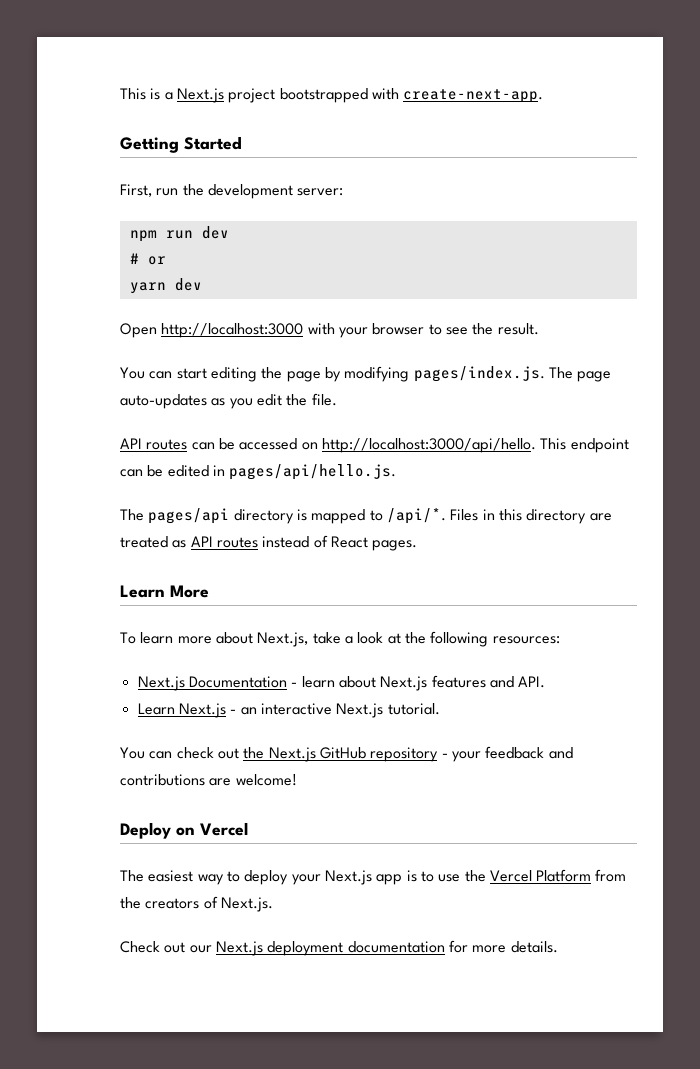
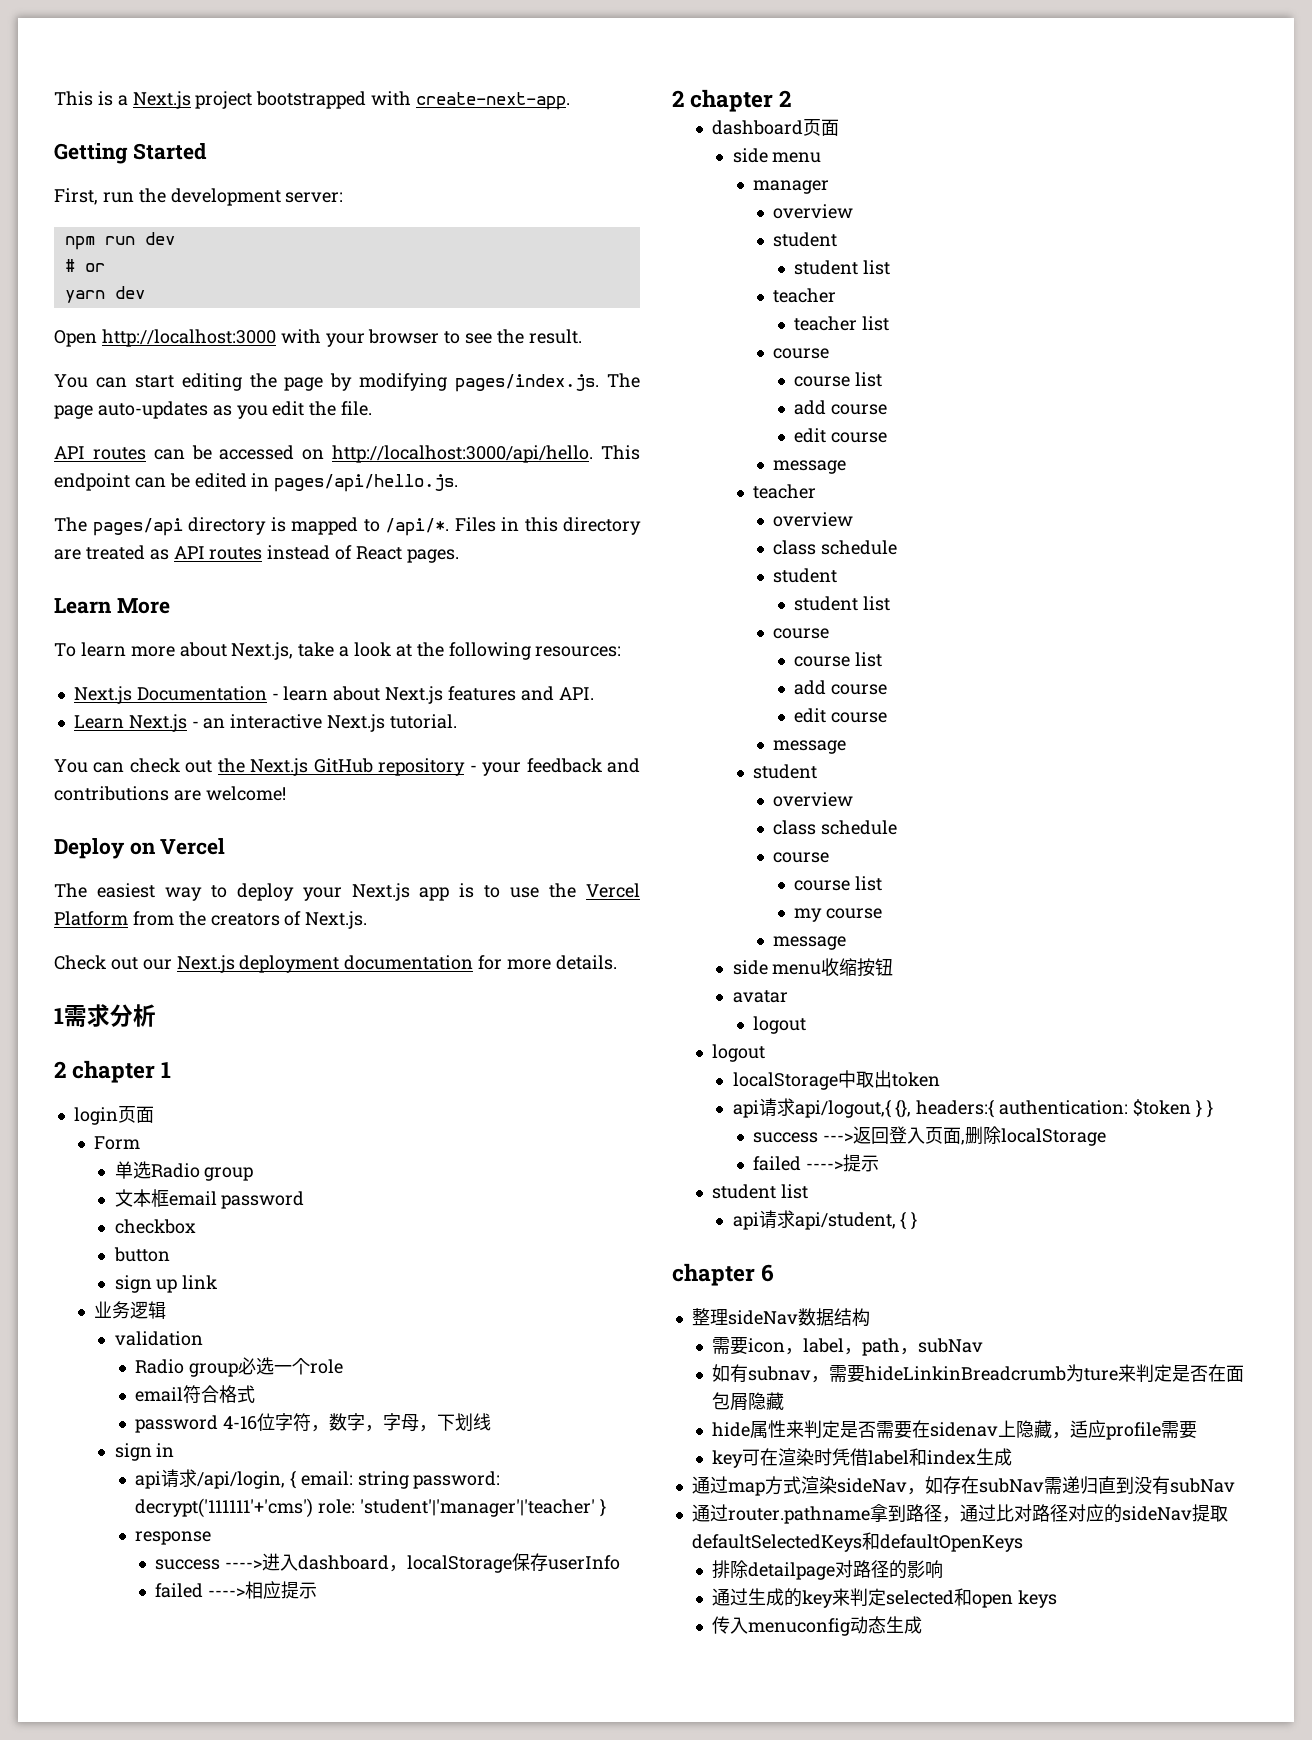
(558, 947) none -> [54,1004,156,1027] [54,1060,172,1083] [73,1106,154,1125] [94,1136,141,1150] [114,1161,254,1181] [114,1189,305,1209] [114,1219,196,1234] [113,1247,170,1262] [114,1275,218,1293] [94,1301,167,1319] [114,1331,203,1346] [134,1357,343,1377] [134,1385,255,1404] [134,1413,491,1433] [114,1443,175,1461] [134,1469,501,1489] [134,1498,606,1518] [134,1531,211,1545] [155,1553,621,1573] [155,1581,318,1599] [672,89,792,112] [712,119,840,136] [732,148,822,163] [752,180,829,194] [773,204,854,219] [773,232,838,247] [793,260,890,275] [773,288,837,303] [793,316,889,331] [773,348,830,359] [793,372,882,387] [793,400,887,415] [793,428,887,443] [773,460,847,474] [752,484,816,499] [773,512,854,527] [773,540,898,555] [773,568,838,583] [793,596,890,611] [773,628,830,639] [793,652,882,667] [793,680,887,695] [793,708,887,723] [773,740,847,754] [752,764,817,779] [773,792,854,807] [773,820,898,835] [773,852,830,863] [793,876,882,891] [793,908,882,922] [773,936,847,950] [732,958,894,977] [732,990,788,1003] [752,1016,806,1034] [712,1044,766,1062] [732,1070,940,1090] [732,1098,1213,1118] [752,1126,1106,1146] [752,1154,879,1172] [712,1184,809,1199] [732,1210,918,1230] [672,1263,775,1286] [691,1308,870,1327] [712,1337,984,1356] [712,1364,1245,1383] [712,1392,785,1411] [712,1420,1198,1440] [712,1448,1013,1468] [691,1476,1235,1496] [691,1504,1228,1524] [691,1532,1023,1552] [712,1560,944,1580] [712,1588,1058,1608] [712,1616,923,1636] // 1需求分析 // 2 chapter 1 // login页面 // Form // 单选Radio group // 文本框email password // checkbox // button // sign up link // 业务逻辑 // validation // Radio group必选一个role // email符合格式 // password 4-16位字符，数字，字母，下划线 // sign in // api请求/api/login, { email: string password: decrypt('111111'+'cms') role: 'student'|'manager'|'teacher' } // response // success ---->进入dashboard，localStorage保存userInfo // failed ---->相应提示 // 2 chapter 2 // dashboard页面 // side menu // manager // overview // student // student list // teacher // teacher list // course // course list // add course // edit course // message // teacher // overview // class schedule // student // student list // course // course list // add course // edit course // message // student // overview // class schedule // course // course list // my course // message // side menu收缩按钮 // avatar // logout // logout // localStorage中取出token // api请求api/logout,{ {}, headers:{ authentication: $token } } // success --->返回登入页面,删除localStorage // failed ---->提示 // student list // api请求api/student, { } // chapter 6 // 整理sideNav数据结构 // 需要icon，label，path，subNav // 如有subnav，需要hideLinkinBreadcrumb为ture来判定是否在面包屑隐藏 // hide属性来判定是否需要在sidenav上隐藏，适应profile需要 // key可在渲染时凭借label和index生成 // 通过map方式渲染sideNav，如存在subNav需递归直到没有subNav // 通过router.pathname拿到路径，通过比对路径对应的sideNav提取defaultSelectedKeys和defaultOpenKeys // 排除detailpage对路径的影响 // 通过生成的key来判定selected和open keys // 传入menuconfig动态生成

